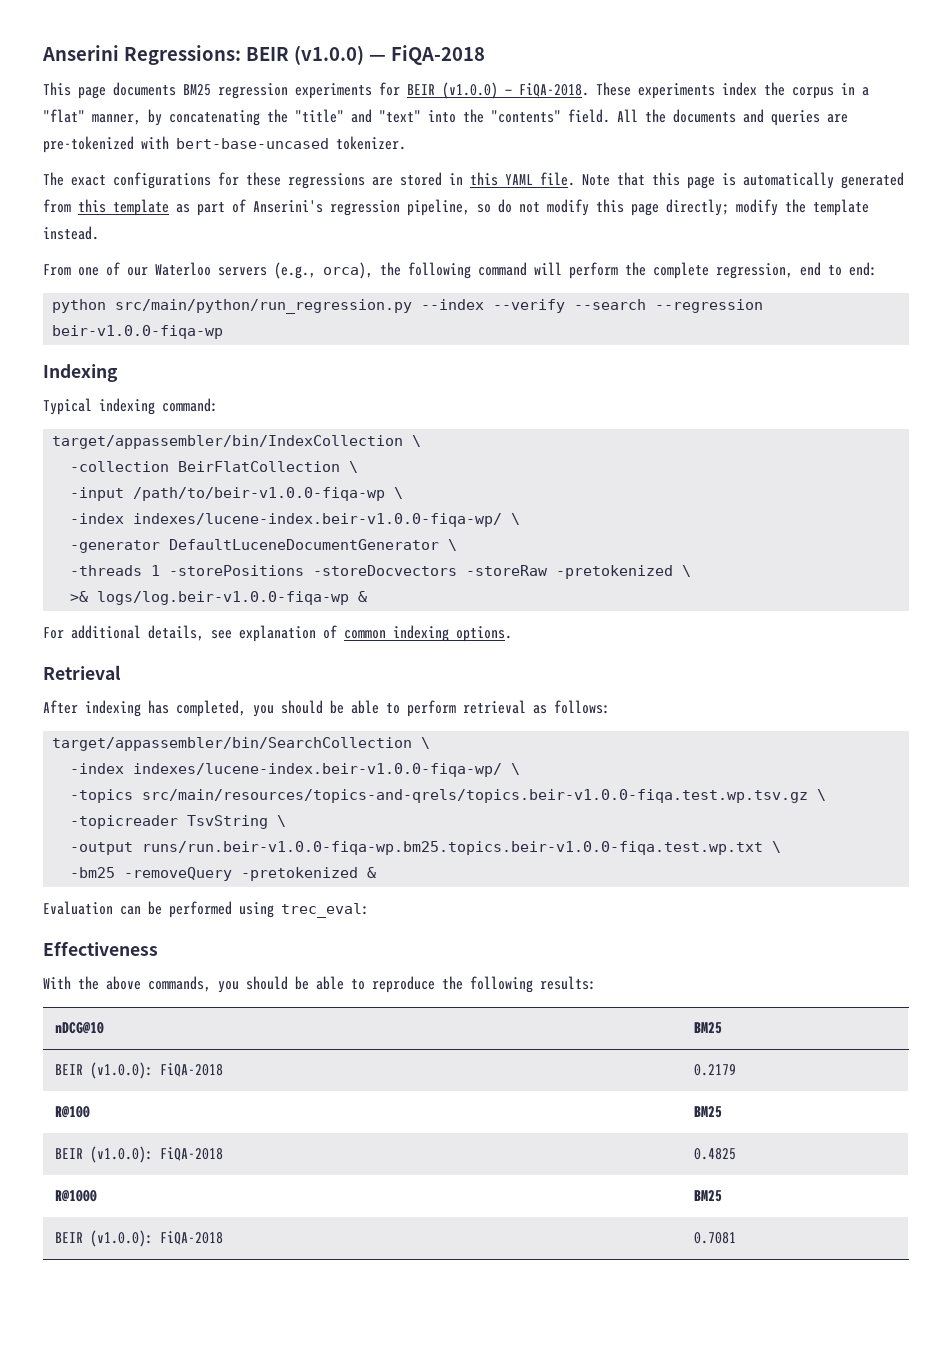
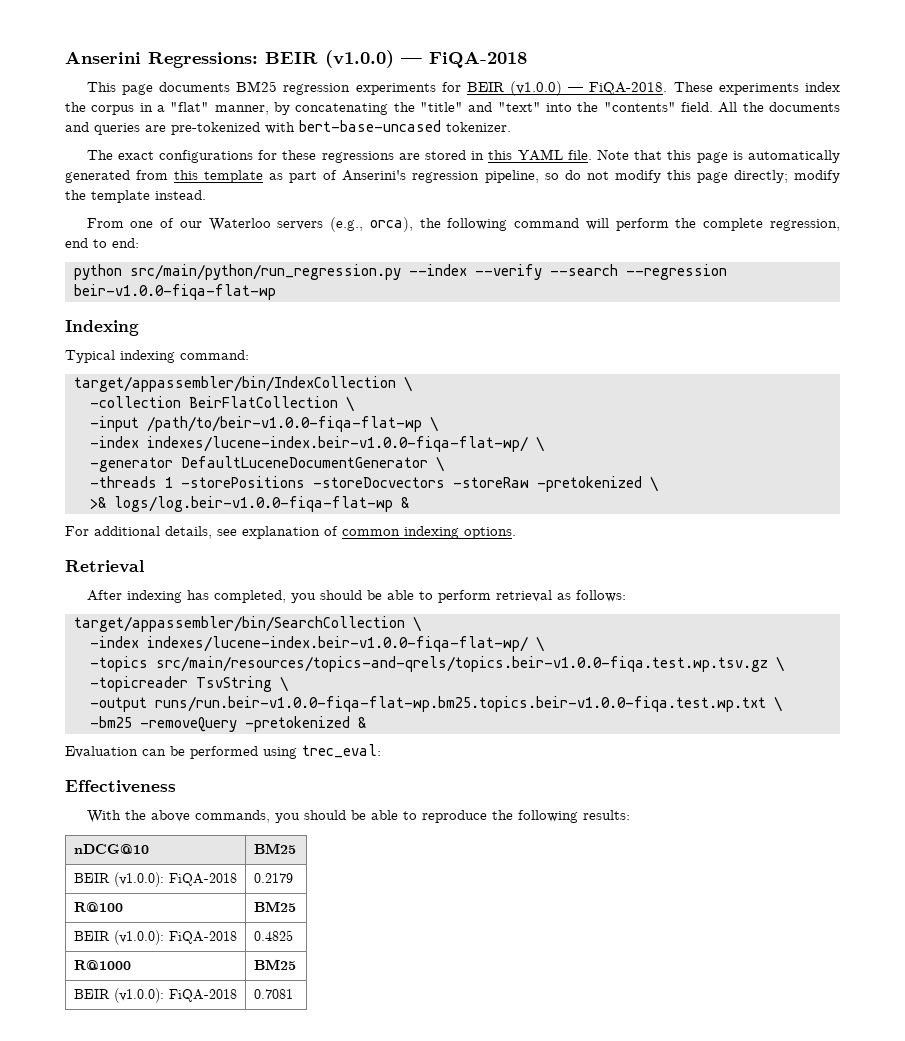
[52,325,224,339] beir-v1.0.0-fiqa-wp -> [74,284,276,300] beir-v1.0.0-fiqa-flat-wp
[133,487,404,501] [70,513,503,527] /path/to/beir-v1.0.0-fiqa-wp \ // -index indexes/lucene-index.beir-v1.0.0-fiqa-wp/ -> [147,416,438,432] [90,436,528,452] /path/to/beir-v1.0.0-fiqa-flat-wp \ // -index indexes/lucene-index.beir-v1.0.0-fiqa-flat-wp/
[97,591,350,605] logs/log.beir-v1.0.0-fiqa-wp -> [114,496,393,512] logs/log.beir-v1.0.0-fiqa-flat-wp
[133,763,503,777] indexes/lucene-index.beir-v1.0.0-fiqa-wp/ -> [147,636,528,652] indexes/lucene-index.beir-v1.0.0-fiqa-flat-wp/
[142,841,764,855] runs/run.beir-v1.0.0-fiqa-wp.bm25.topics.beir-v1.0.0-fiqa.test.wp.txt -> [155,696,766,712] runs/run.beir-v1.0.0-fiqa-flat-wp.bm25.topics.beir-v1.0.0-fiqa.test.wp.txt

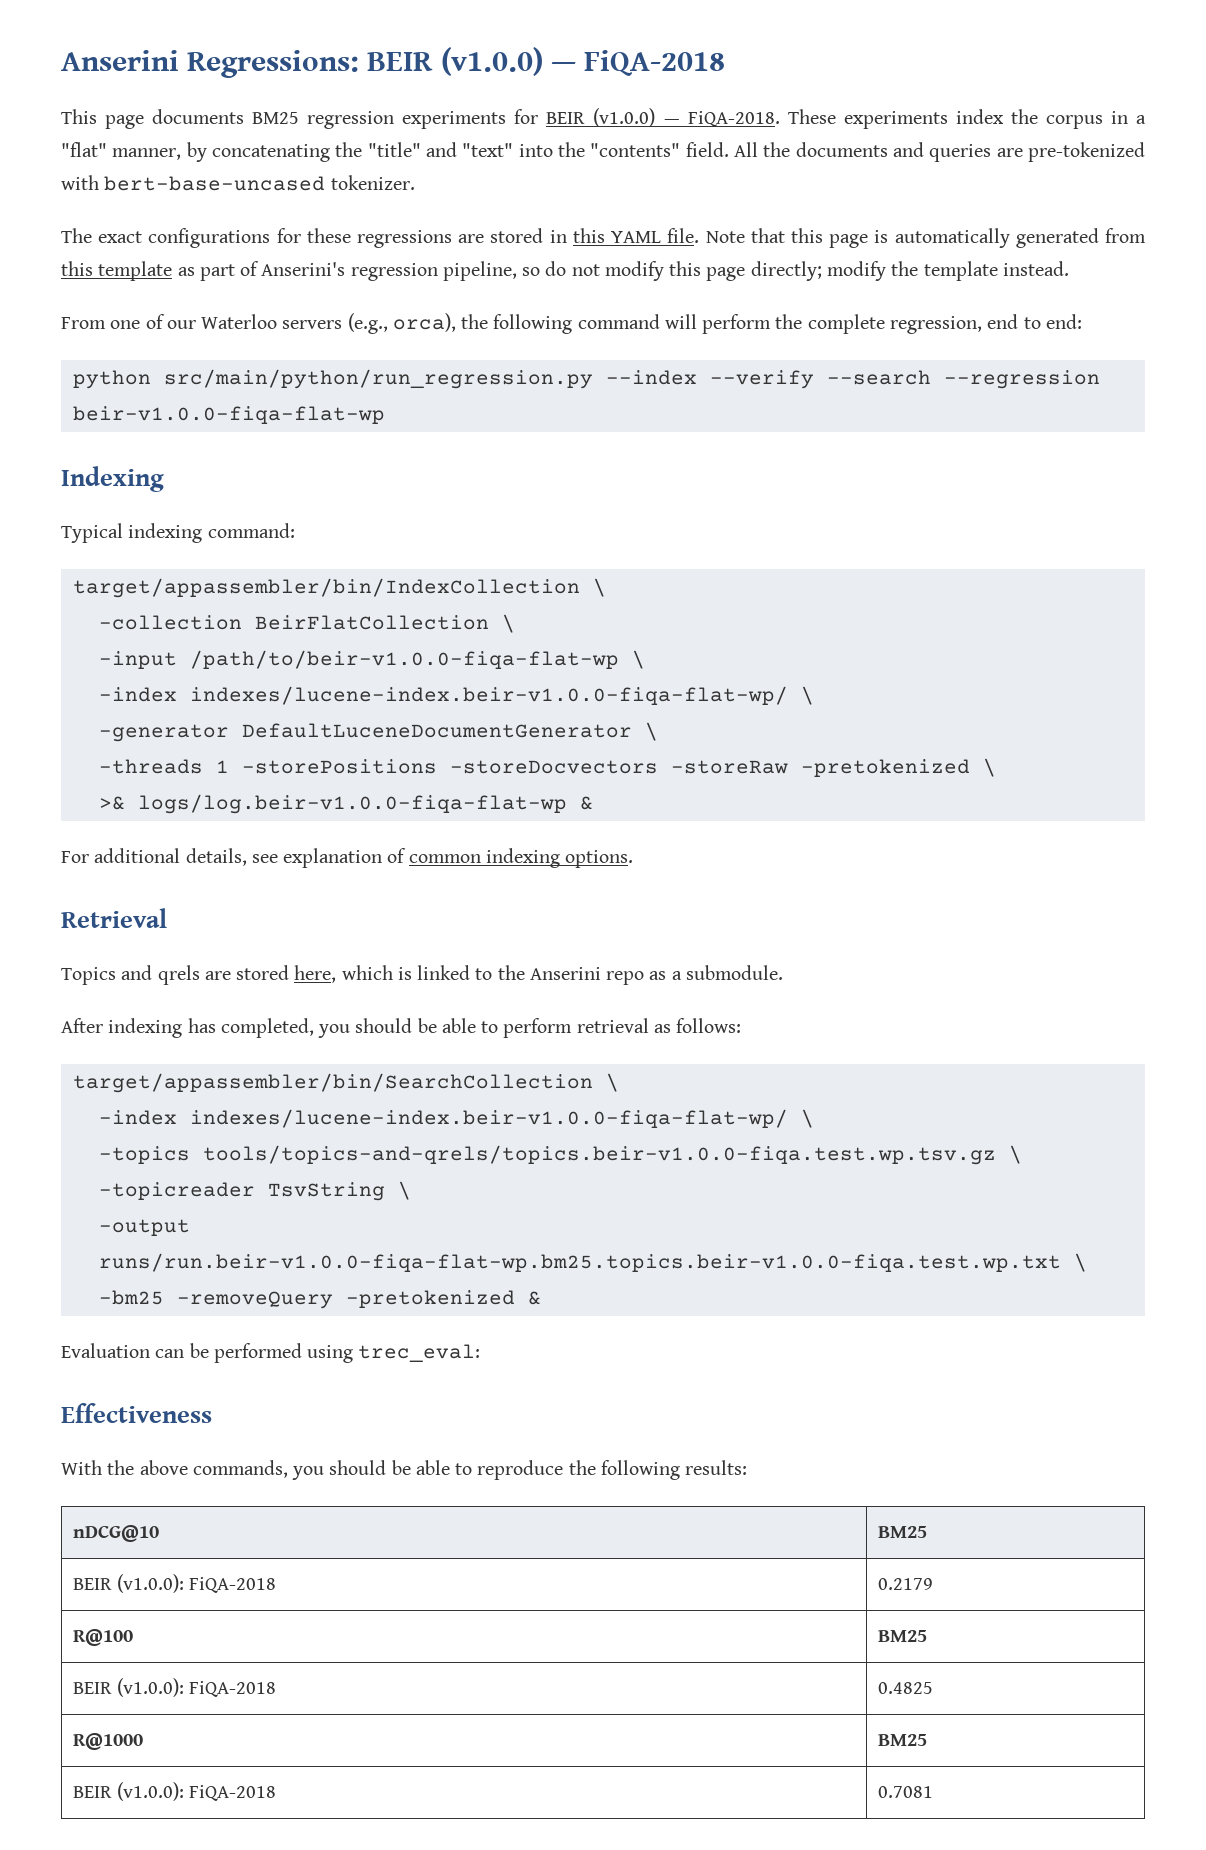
(144, 566) none -> [61,965,783,985] // Topics and qrels are stored here, which is linked to the Anserini repo as a submodule.
[156,656,768,672] src/main/resources/topics-and-qrels/topics.beir-v1.0.0-fiqa.test.wp.tsv.gz -> [202,1145,996,1165] tools/topics-and-qrels/topics.beir-v1.0.0-fiqa.test.wp.tsv.gz

